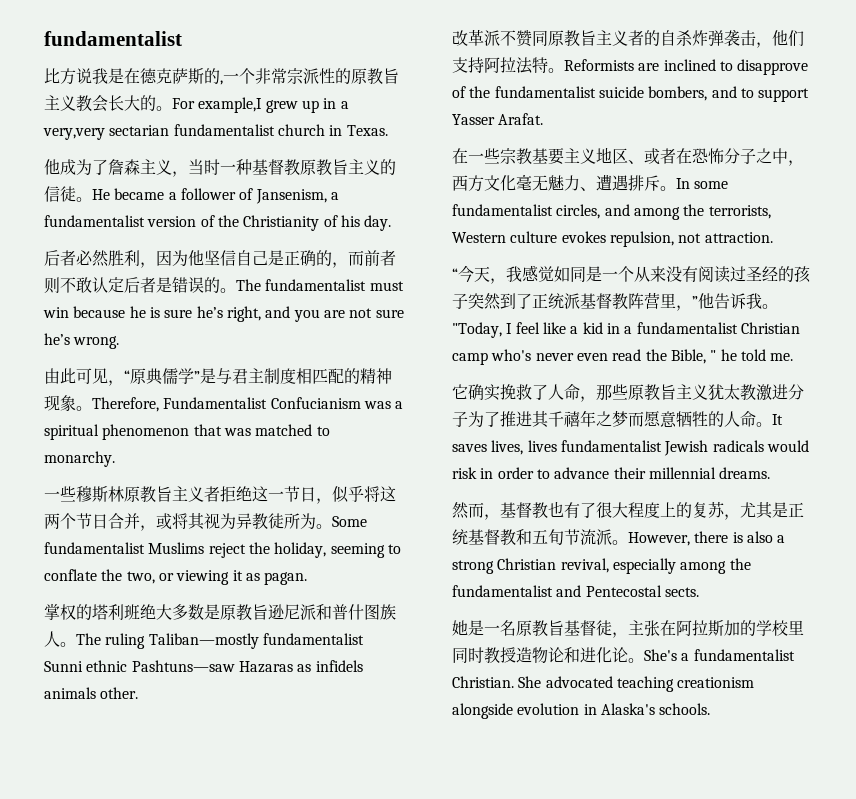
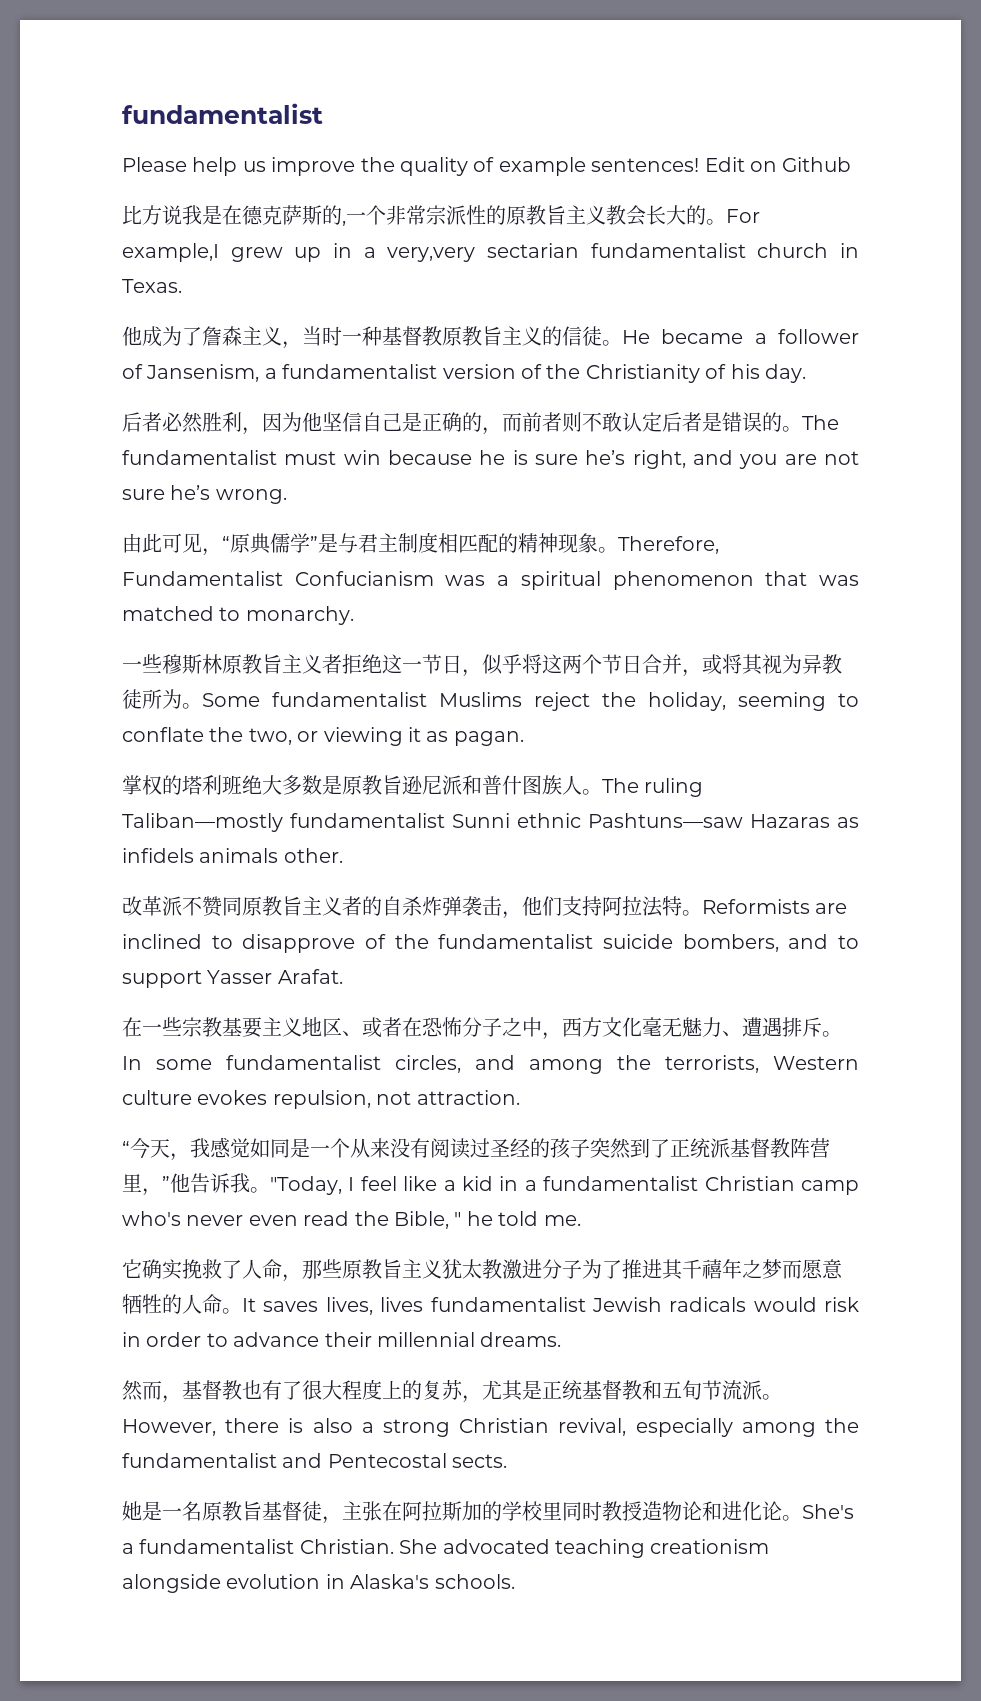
[44,31,182,46] fundamentalist -> [122,103,323,124] [122,157,852,176] fundamentalist // Please help us improve the quality of example sentences! Edit on Github

